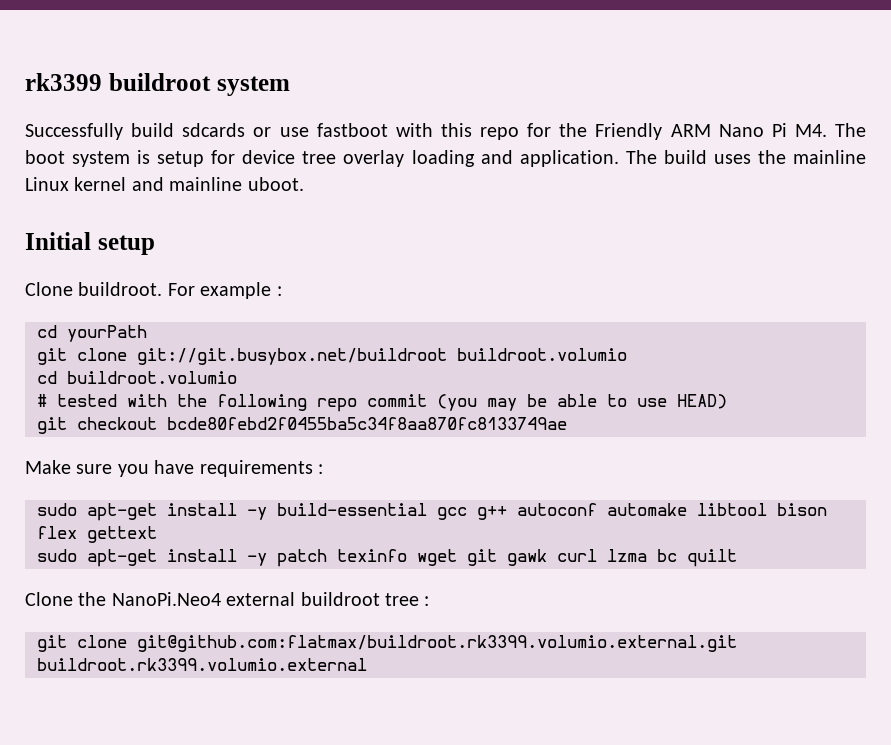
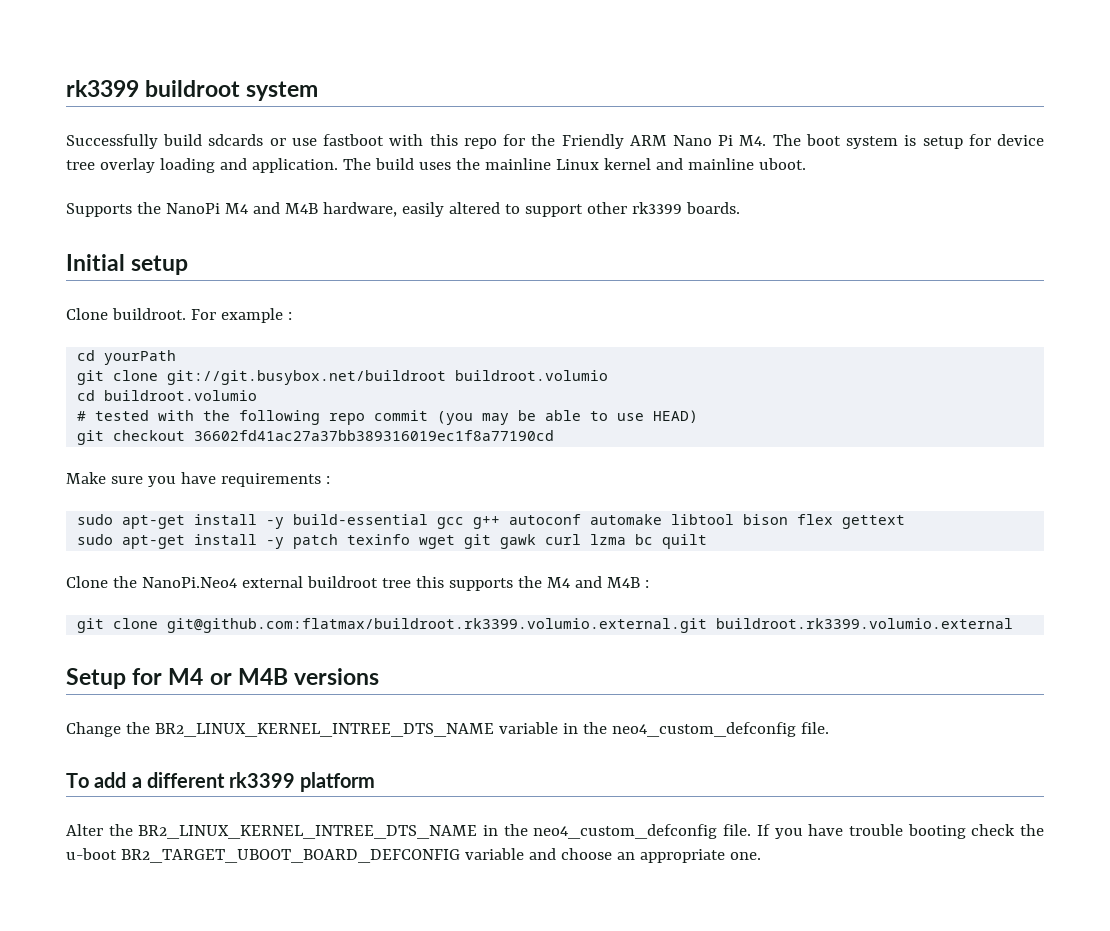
(304, 184) none -> [66,202,740,217] // Supports the NanoPi M4 and M4B hardware, easily altered to support other rk3399 boards.
[167,417,567,430] bcde80febd2f0455ba5c34f8aa870fc8133749ae -> [194,430,555,441] 36602fd41ac27a37bb389316019ec1f8a77190cd
(419, 599) none -> [415,576,640,591] this supports the M4 and M4B
(367, 664) none -> [66,668,380,689] [66,722,829,737] [66,772,376,792] [66,824,1045,839] [66,848,761,863] // Setup for M4 or M4B versions // Change the BR2_LINUX_KERNEL_INTREE_DTS_NAME variable in the neo4_custom_defconfig file. // To add a different rk3399 platform // Alter the BR2_LINUX_KERNEL_INTREE_DTS_NAME in the neo4_custom_defconfig file. If you have trouble booting check the u-boot BR2_TARGET_UBOOT_BOARD_DEFCONFIG variable and choose an appropriate one.

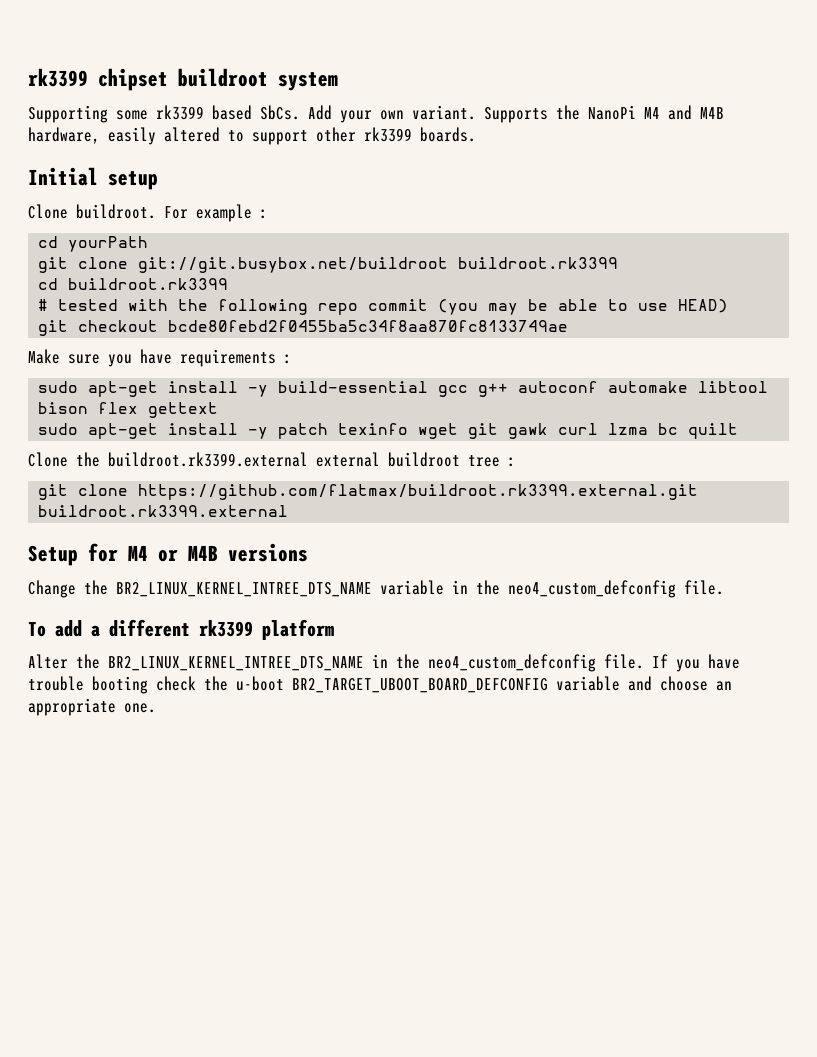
[66,80,139,97] rk3399 -> [28,68,168,91] rk3399 chipset
[66,134,1045,149] [66,158,806,173] Successfully build sdcards or use fastboot with this repo for the Friendly ARM Nano Pi M4. The boot system is setup for device tree overlay loading and application. The build uses the mainline Linux kernel and mainline uboot. // -> [28,105,476,123] Supporting some rk3399 based SbCs. Add your own variant.
[455,370,609,381] [77,390,258,401] buildroot.volumio // cd buildroot.volumio -> [458,257,619,269] [38,278,229,290] buildroot.rk3399 // cd buildroot.rk3399
[194,430,555,441] 36602fd41ac27a37bb389316019ec1f8a77190cd -> [168,320,569,332] bcde80febd2f0455ba5c34f8aa870fc8133749ae
[141,577,237,588] NanoPi.Neo4 -> [108,452,308,467] buildroot.rk3399.external
[415,576,640,591] this supports the M4 and M4B -> (500, 461) none
[167,618,1014,633] git@github.com:flatmax/buildroot.rk3399.volumio.external.git buildroot.rk3399.volumio.external -> [138,484,699,500] [38,505,289,517] https://github.com/flatmax/buildroot.rk3399.external.git buildroot.rk3399.external

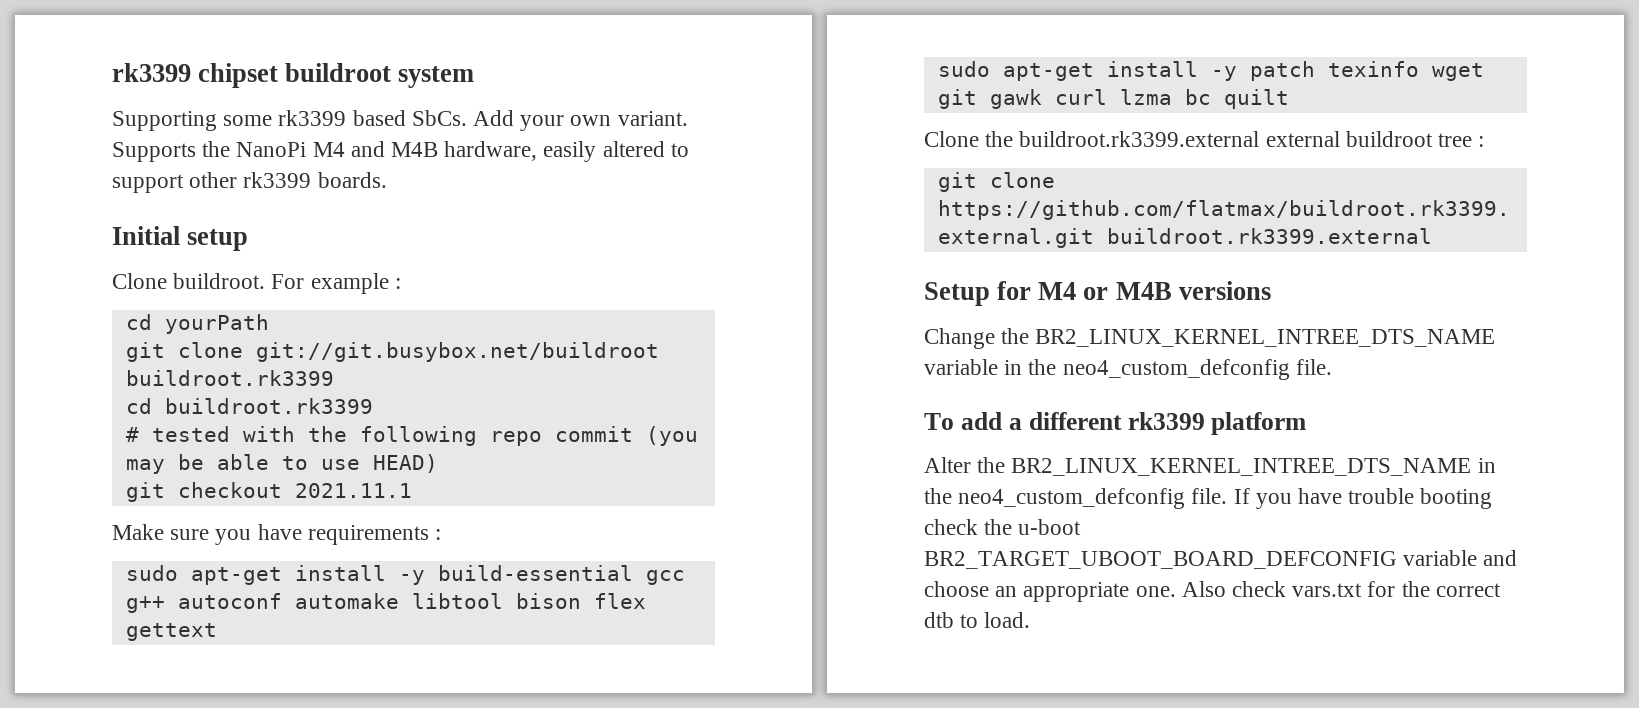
[168,320,569,332] bcde80febd2f0455ba5c34f8aa870fc8133749ae -> [294,483,412,498] 2021.11.1
(156, 708) none -> [1181,581,1501,597] [924,612,1031,628] Also check vars.txt for the correct dtb to load.

